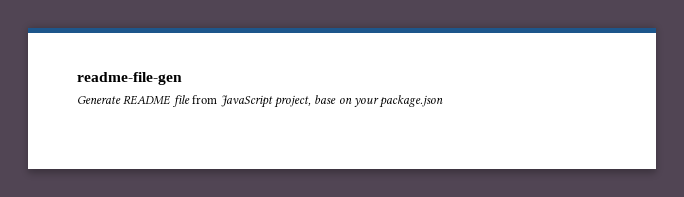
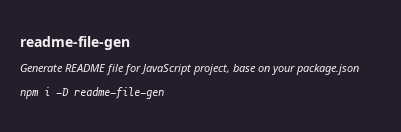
[192,95,218,104] from -> [124,64,141,75] for
(444, 101) none -> [20,87,164,99] // npm i -D readme-file-gen

